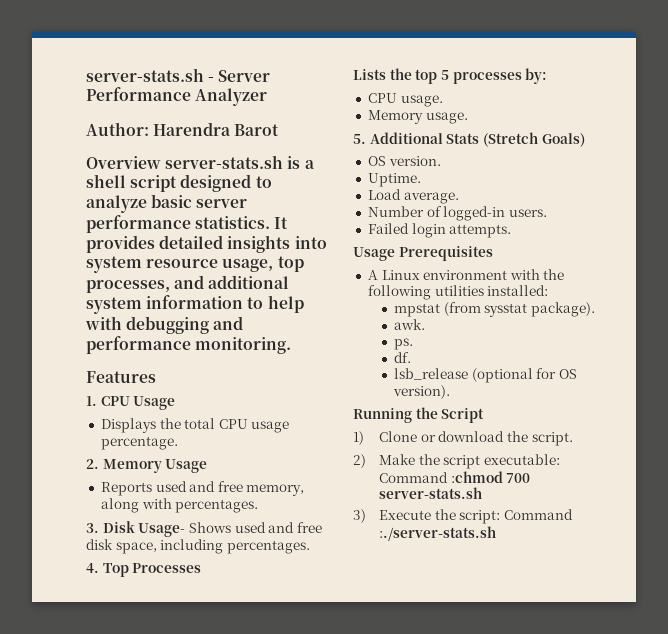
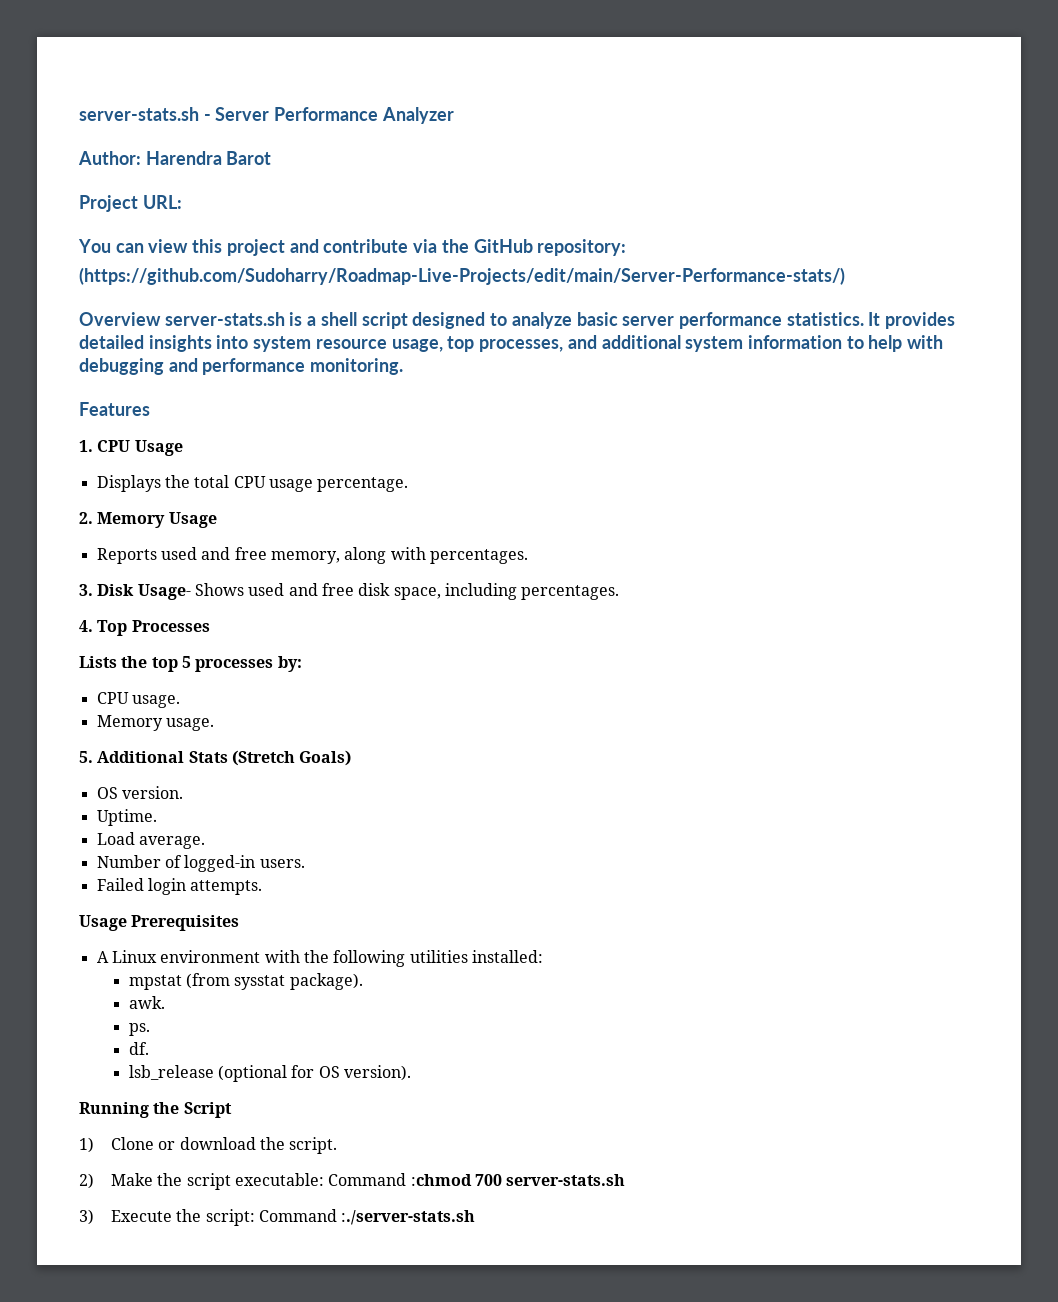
(280, 130) none -> [79,195,182,212] [78,239,627,256] [79,267,845,285] // Project URL: // You can view this project and contribute via the GitHub repository: // (https://github.com/Sudoharry/Roadmap-Live-Projects/edit/main/Server-Performance-stats/)

